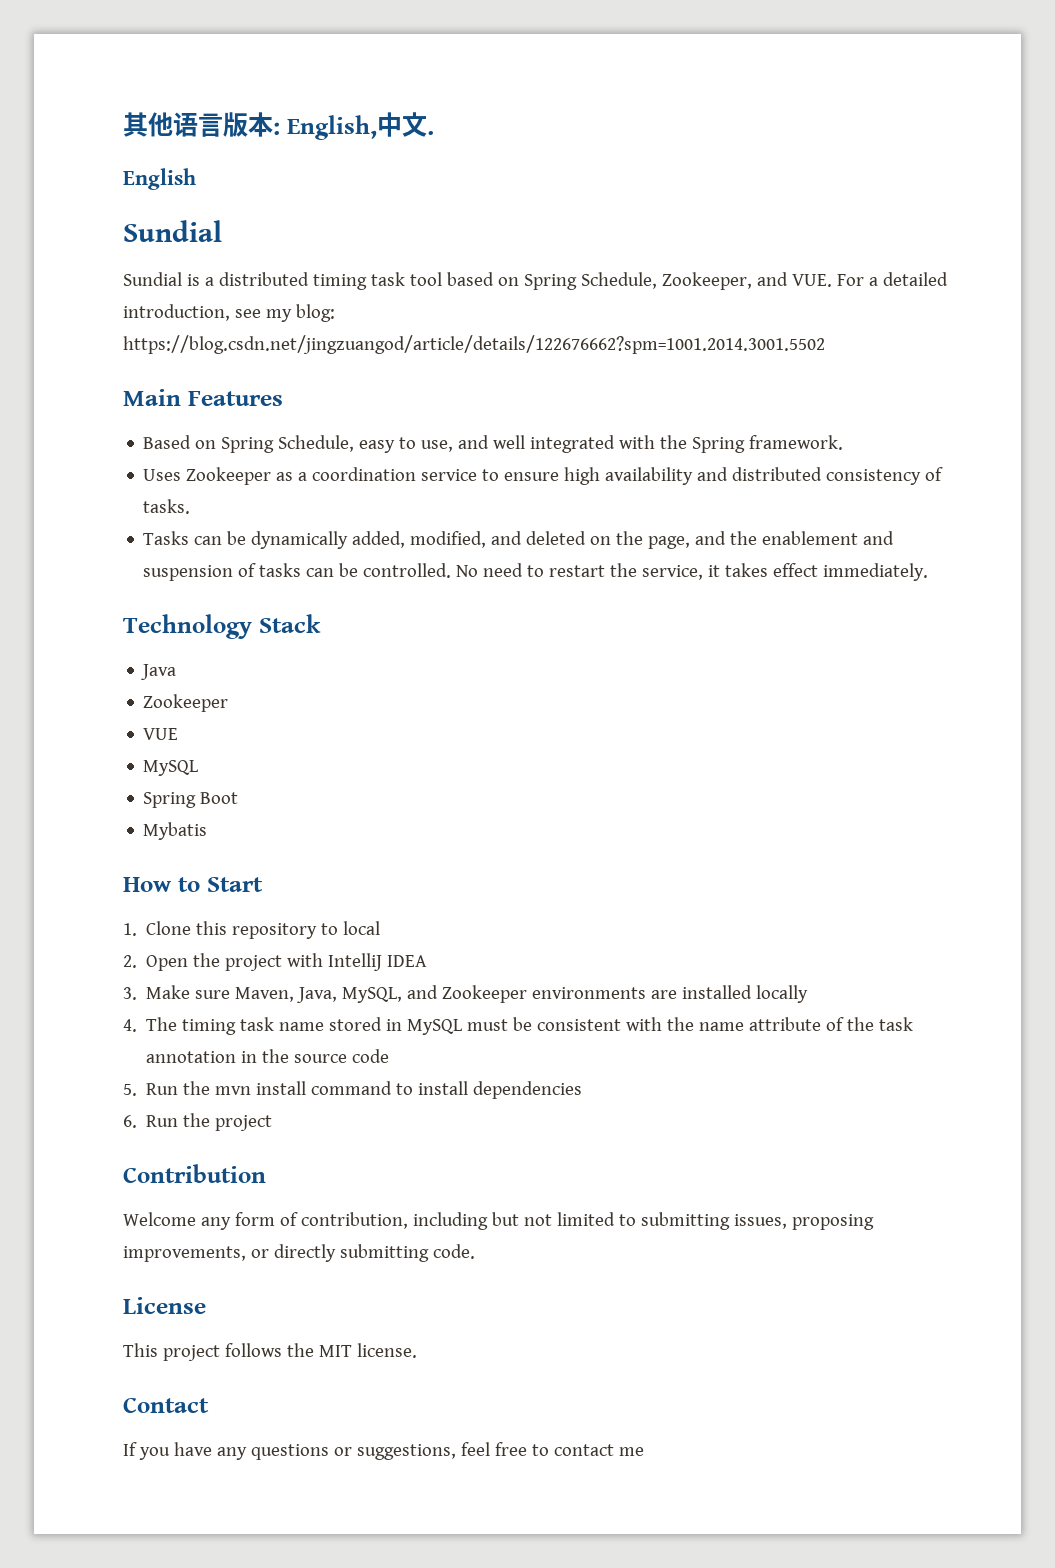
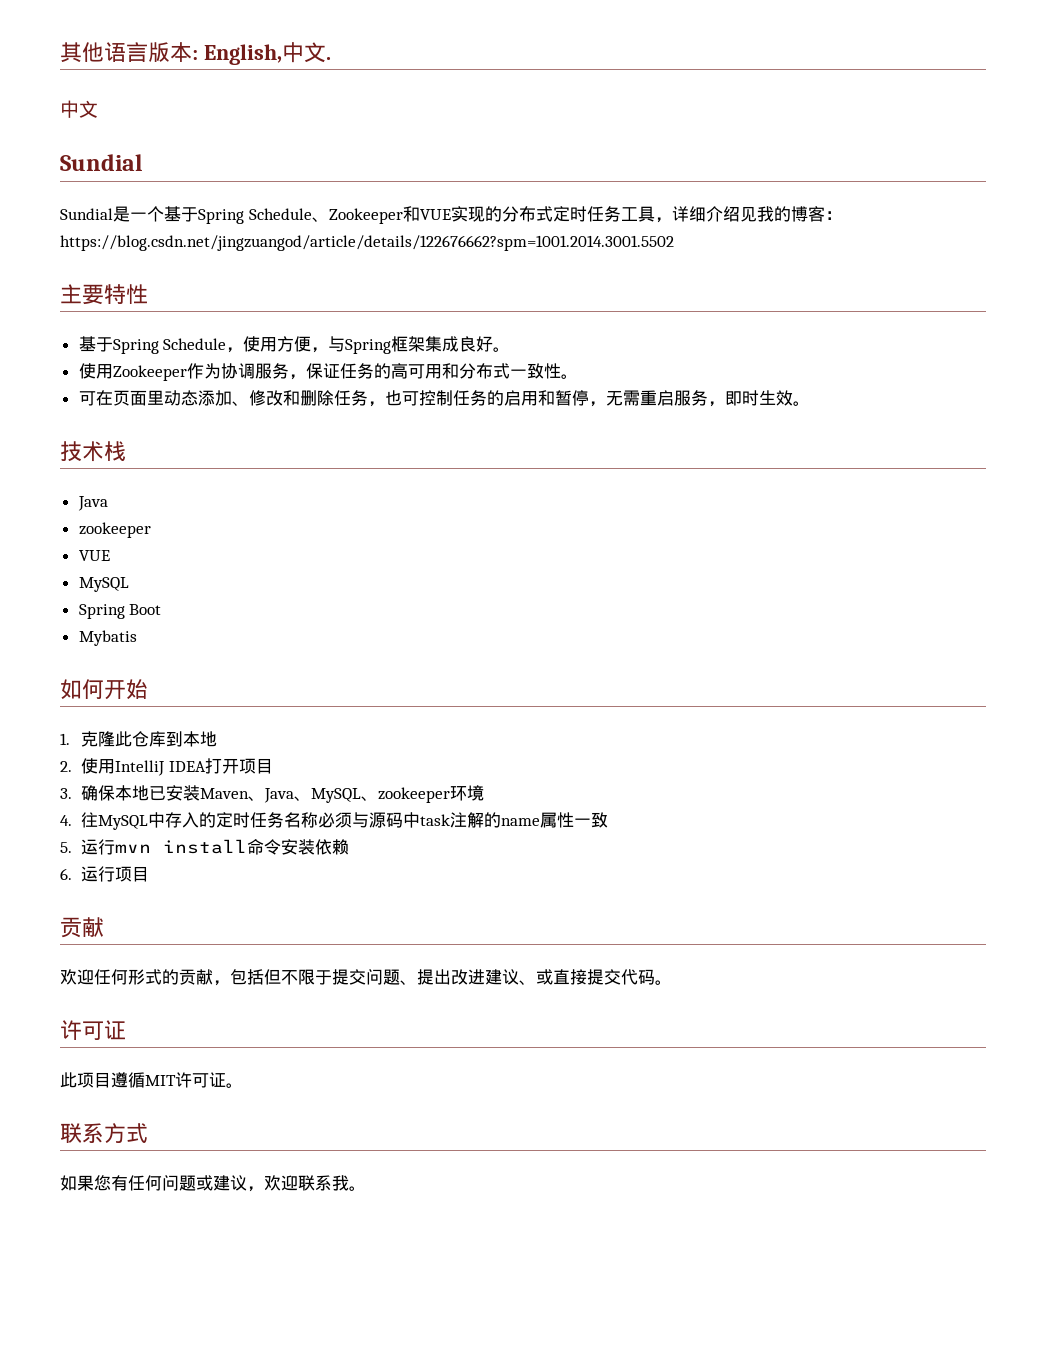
[123,168,196,190] English -> [60,100,98,118] 中文
[186,272,948,290] [123,304,335,322] [123,335,825,354] [123,389,283,406] [143,435,844,453] [143,467,944,485] [143,499,191,514] [143,531,895,549] [143,563,929,581] [123,614,321,639] is a distributed timing task tool based on Spring Schedule, Zookeeper, and VUE. For a detailed introduction, see my blog: https://blog.csdn.net/jingzuangod/article/details/122676662?spm=1001.2014.3001.5502 // Main Features // Based on Spring Schedule, easy to use, and well integrated with the Spring framework. // Uses Zookeeper as a coordination service to ensure high availability and distributed consistency of tasks. // Tasks can be dynamically added, modified, and deleted on the page, and the enablement and suspension of tasks can be controlled. No need to restart the service, it takes effect immediately. // Technology Stack -> [113,206,842,224] [60,235,674,251] [60,284,148,305] [78,336,511,354] [78,363,578,381] [78,390,810,407] [60,441,126,462] 是一个基于Spring Schedule、Zookeeper和VUE实现的分布式定时任务工具，详细介绍见我的博客：https://blog.csdn.net/jingzuangod/article/details/122676662?spm=1001.2014.3001.5502 // 主要特性 // 基于Spring Schedule，使用方便，与Spring框架集成良好。 // 使用Zookeeper作为协调服务，保证任务的高可用和分布式一致性。 // 可在页面里动态添加、修改和删除任务，也可控制任务的启用和暂停，无需重启服务，即时生效。 // 技术栈
[143,694,229,712] Zookeeper -> [78,522,151,538] zookeeper
[123,877,263,892] [123,921,381,939] [123,953,324,971] How to Start // 1. Clone this repository to local // 2. Open the project with -> [60,679,148,700] [60,731,218,747] [60,758,116,774] 如何开始 // 1.克隆此仓库到本地 // 2.使用
(428, 961) none -> [204,758,273,774] 打开项目
[146,985,809,1003] [123,1017,914,1035] [146,1049,390,1063] [123,1081,583,1099] [123,1113,273,1131] [123,1164,266,1183] [123,1212,874,1230] [123,1244,475,1262] [123,1297,206,1314] [123,1343,417,1361] [123,1397,209,1413] [123,1442,644,1460] Make sure Maven, Java, MySQL, and Zookeeper environments are installed locally // 4. The timing task name stored in MySQL must be consistent with the name attribute of the task annotation in the source code // 5. Run the mvn install command to install dependencies // 6. Run the project // Contribution // Welcome any form of contribution, including but not limited to submitting issues, proposing improvements, or directly submitting code. // License // This project follows the MIT license. // Contact // If you have any questions or suggestions, feel free to contact me -> [81,785,485,803] [60,812,609,830] [60,839,350,855] [60,866,150,882] [60,917,104,938] [60,969,672,986] [60,1020,126,1040] [60,1072,243,1088] [60,1123,148,1143] [60,1175,366,1192] 确保本地已安装Maven、Java、MySQL、zookeeper环境 // 4.往MySQL中存入的定时任务名称必须与源码中task注解的name属性一致 // 5.运行mvn install命令安装依赖 // 6.运行项目 // 贡献 // 欢迎任何形式的贡献，包括但不限于提交问题、提出改进建议、或直接提交代码。 // 许可证 // 此项目遵循MIT许可证。 // 联系方式 // 如果您有任何问题或建议，欢迎联系我。

